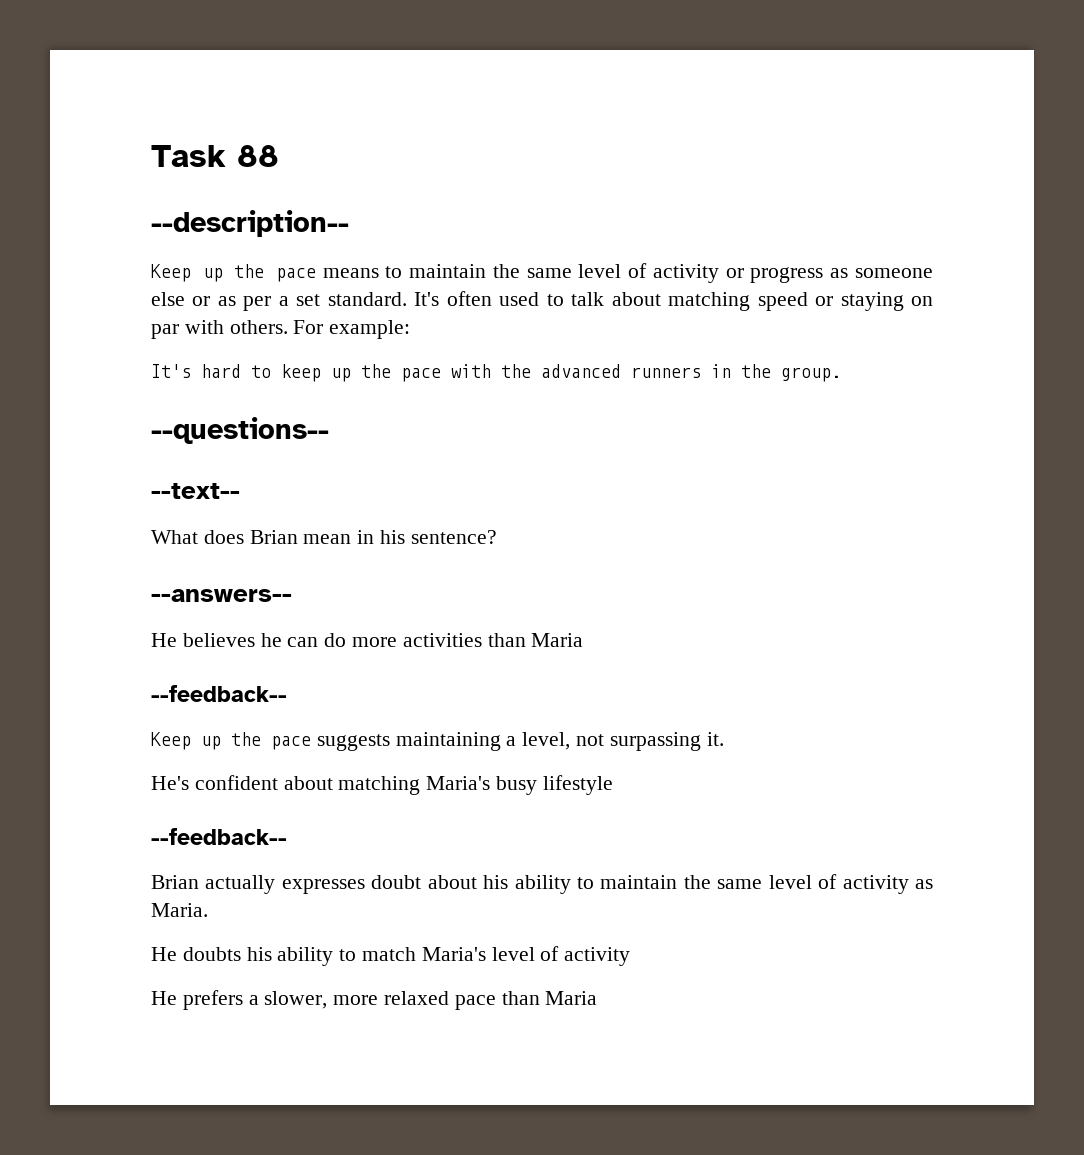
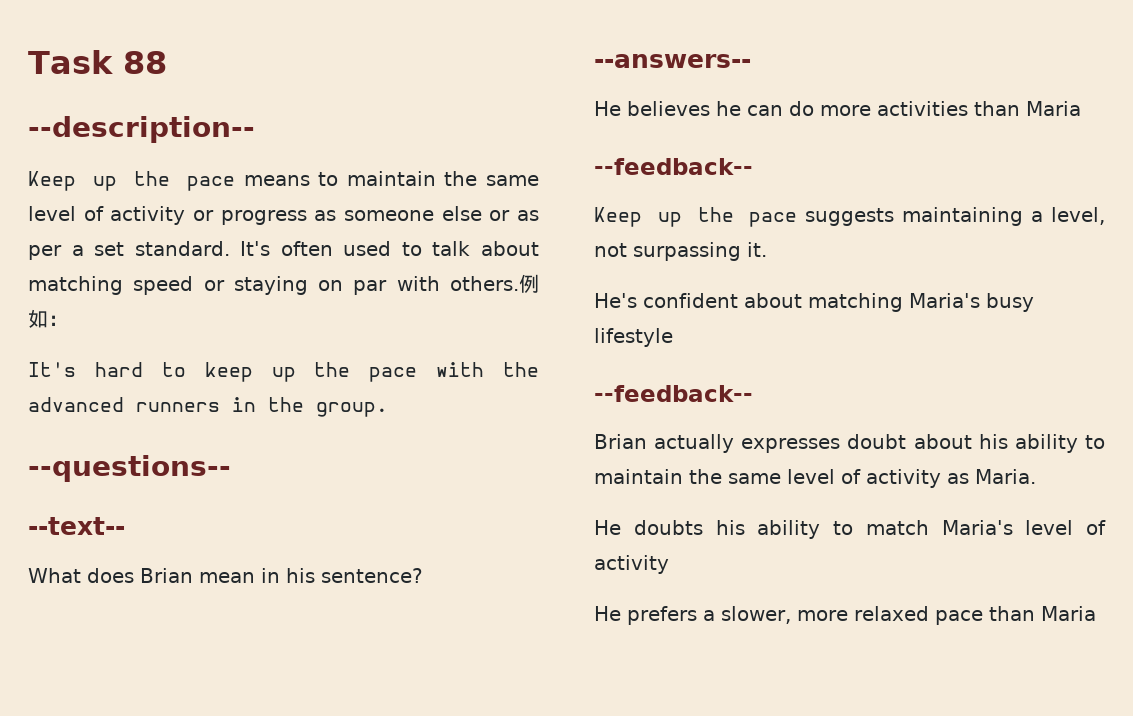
[293,320,411,339] For example: -> [519,274,539,293] [28,309,68,328] 例如：

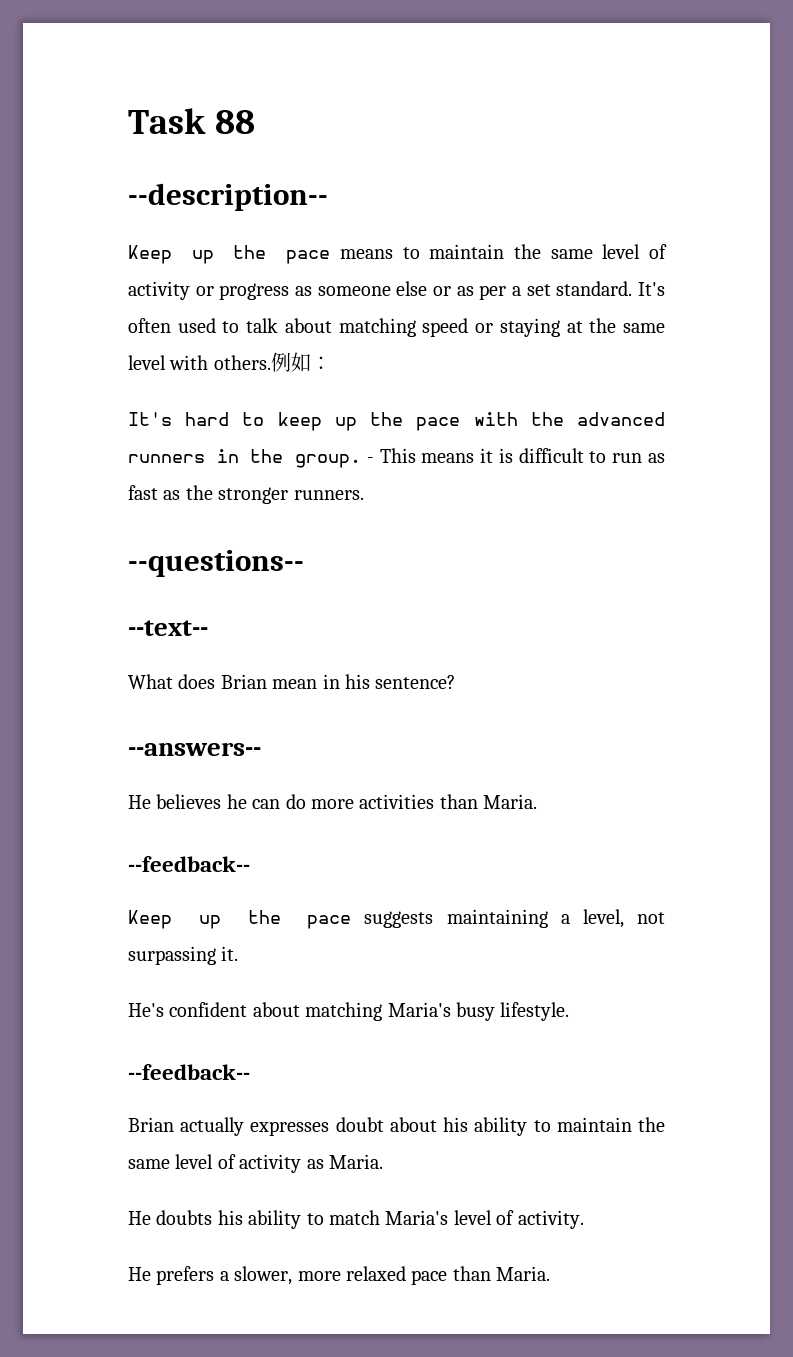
[318,280,388,295] on par -> [566,318,666,333] [128,355,166,370] at the same level
(388, 409) none -> [366,448,665,463] [128,485,364,504] - This means it is difficult to run as fast as the stronger runners.
[1026,101,1081,116] Maria -> [483,794,538,809] Maria.
[594,328,673,347] lifestyle -> [500,1002,570,1021] lifestyle.
[594,555,669,574] activity -> [517,1210,584,1229] activity.
[1041,606,1096,621] Maria -> [496,1266,551,1281] Maria.

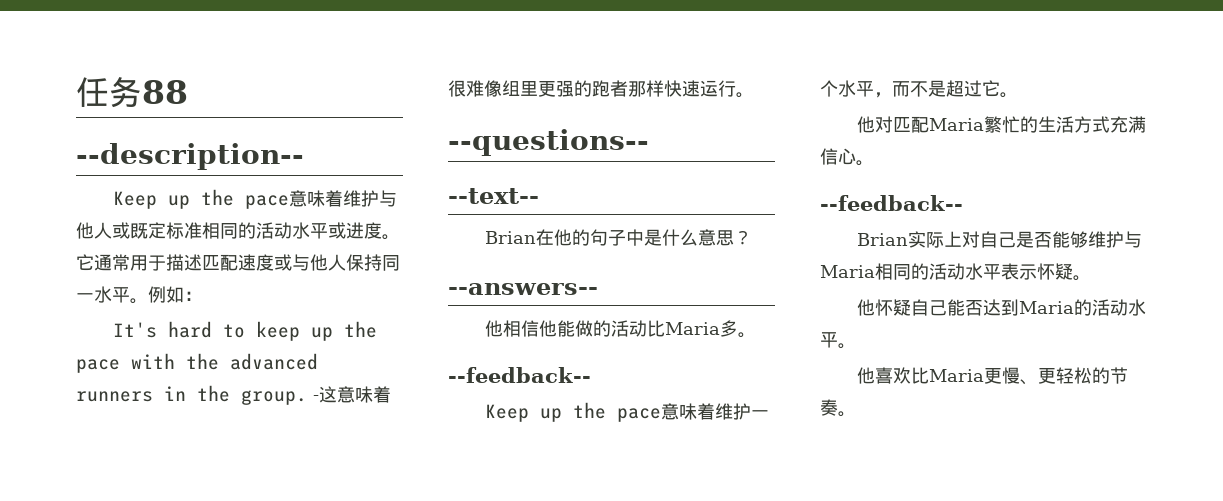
[128,108,206,134] Task -> [76,77,142,108] 任务
[339,244,667,259] [128,281,666,300] [128,318,666,337] [128,355,271,370] means to maintain the same level of activity or progress as someone else or as per a set standard. It's often used to talk about matching speed or staying at the same level with others. -> [289,190,398,207] [76,222,400,240] [76,254,400,271] [76,286,148,304] 意味着维护与他人或既定标准相同的活动水平或进度。它通常用于描述匹配速度或与他人保持同一水平。
[379,448,665,463] [128,485,364,504] [128,550,304,577] [128,620,208,636] [128,674,456,689] [128,742,261,756] [128,794,538,809] This means it is difficult to run as fast as the stronger runners. // --questions-- // --text-- // What does Brian mean in his sentence? // --answers-- // He believes he can do more activities than Maria. -> [319,386,391,403] [448,80,754,98] [448,129,649,156] [448,188,539,204] [485,229,753,246] [448,283,598,295] [485,320,757,338] 这意味着很难像组里更强的跑者那样快速运行。 // --questions-- // --text-- // Brian在他的句子中是什么意思？ // --answers-- // 他相信他能做的活动比Maria多。
[364,909,665,928] [128,946,239,965] [128,1002,570,1021] [128,1064,250,1080] [128,1117,665,1136] [128,1154,383,1173] [128,1210,584,1229] [128,1266,551,1285] suggests maintaining a level, not surpassing it. // He's confident about matching Maria's busy lifestyle. // --feedback-- // Brian actually expresses doubt about his ability to maintain the same level of activity as Maria. // He doubts his ability to match Maria's level of activity. // He prefers a slower, more relaxed pace than Maria. -> [661,403,770,420] [820,80,1018,98] [857,116,1147,133] [820,148,874,166] [820,195,963,211] [857,231,1143,248] [820,263,1091,281] [857,299,1147,316] [820,332,856,349] [857,367,1129,385] [820,399,856,417] 意味着维护一个水平，而不是超过它。 // 他对匹配Maria繁忙的生活方式充满信心。 // --feedback-- // Brian实际上对自己是否能够维护与Maria相同的活动水平表示怀疑。 // 他怀疑自己能否达到Maria的活动水平。 // 他喜欢比Maria更慢、更轻松的节奏。

